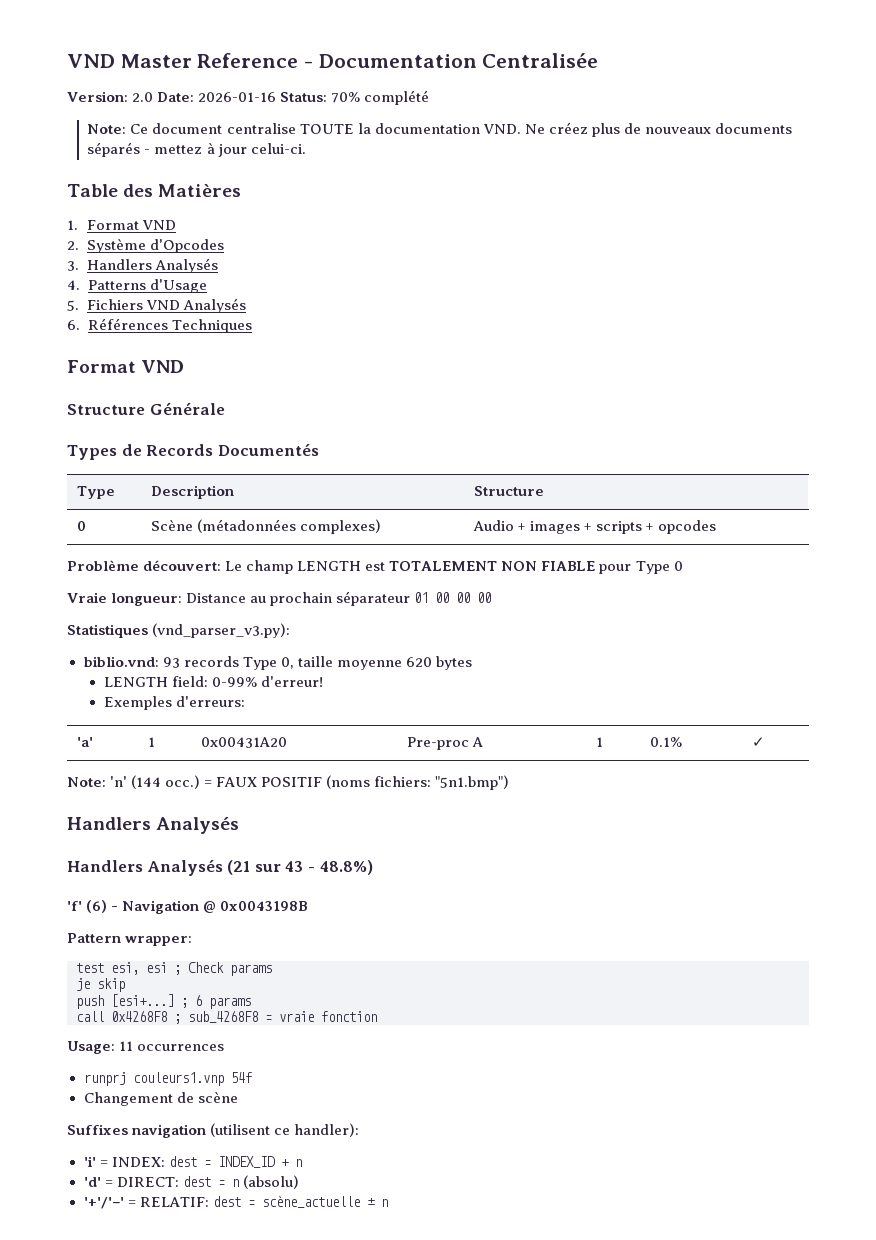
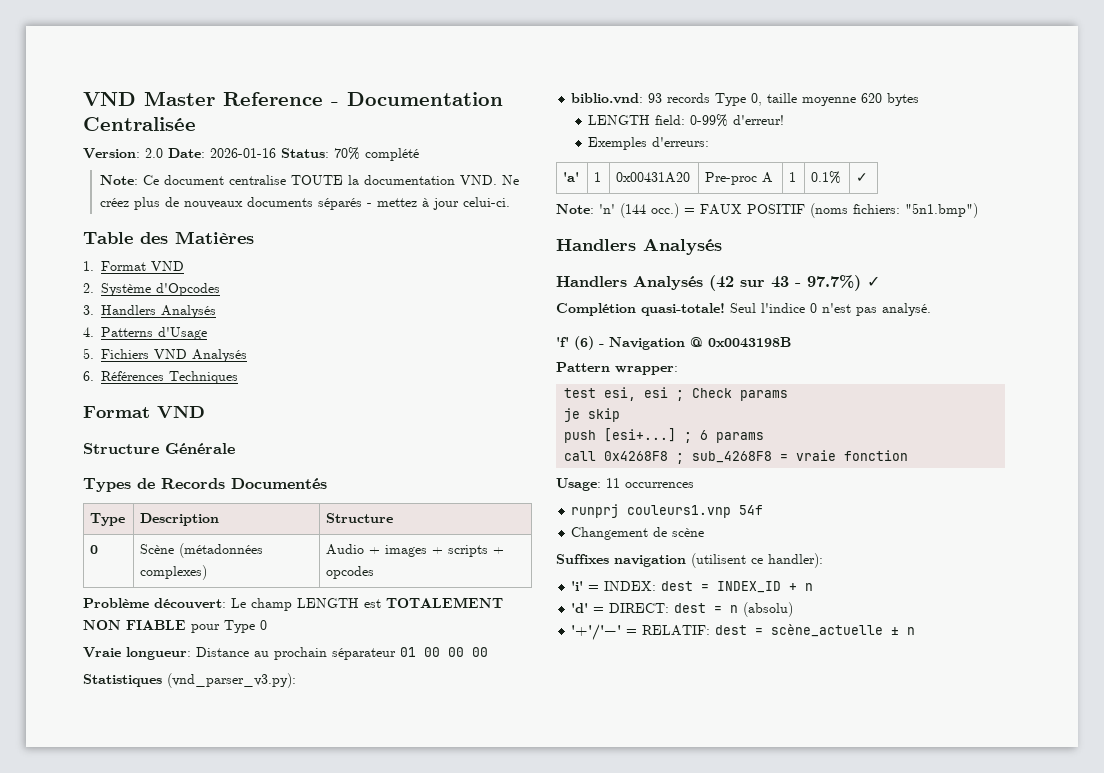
[227,860,251,875] (21 -> [709,275,734,291] (42
[319,860,373,875] 48.8%) -> [807,275,880,291] [556,303,931,316] 97.7%) ✓ // Complétion quasi-totale! Seul l'indice 0 n'est pas analysé.

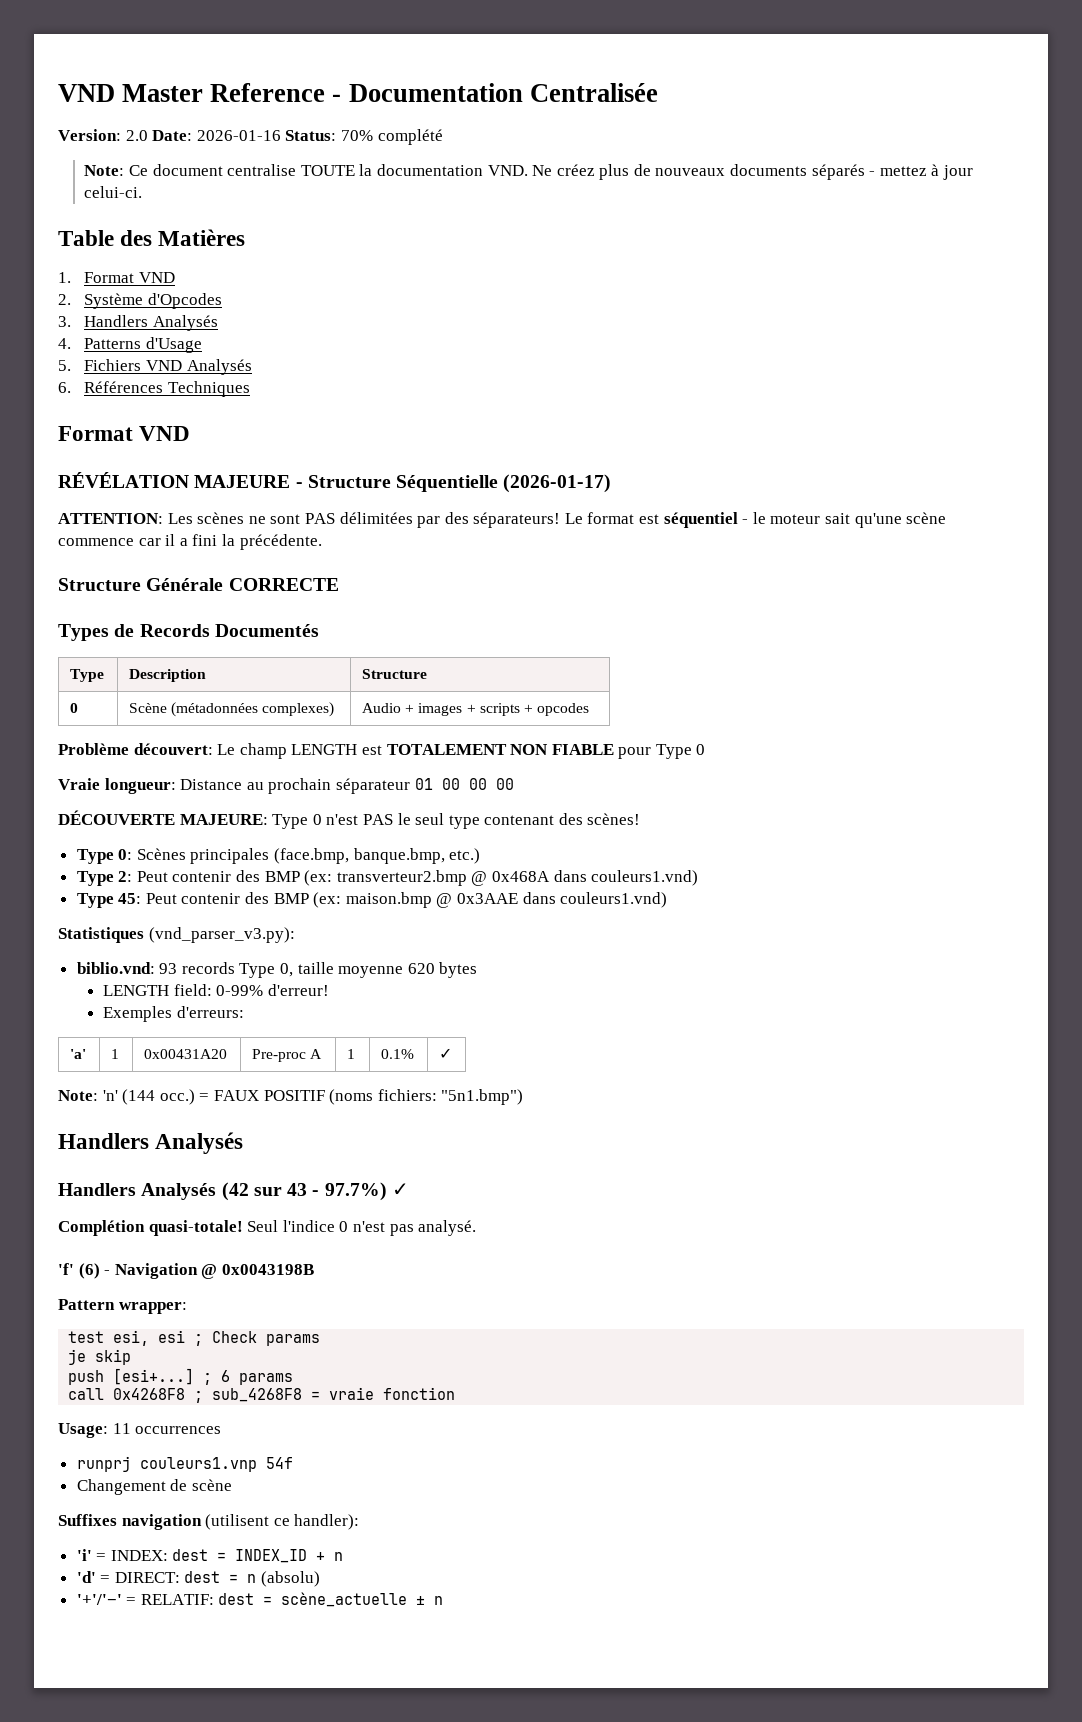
(205, 411) none -> [58,472,612,493] [58,512,947,528] [58,534,322,550] // RÉVÉLATION MAJEURE - Structure Séquentielle (2026-01-17) // ATTENTION: Les scènes ne sont PAS délimitées par des séparateurs! Le format est séquentiel - le moteur sait qu'une scène commence car il a fini la précédente.
(235, 448) none -> [228,578,339,591] CORRECTE
(488, 652) none -> [58,810,641,829] [76,848,481,864] [76,870,699,886] [76,892,668,908] // DÉCOUVERTE MAJEURE: Type 0 n'est PAS le seul type contenant des scènes! // Type 0: Scènes principales (face.bmp, banque.bmp, etc.) // Type 2: Peut contenir des BMP (ex: transverteur2.bmp @ 0x468A dans couleurs1.vnd) // Type 45: Peut contenir des BMP (ex: maison.bmp @ 0x3AAE dans couleurs1.vnd)

